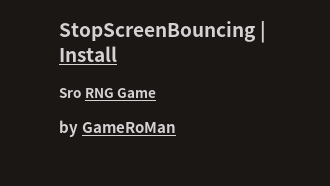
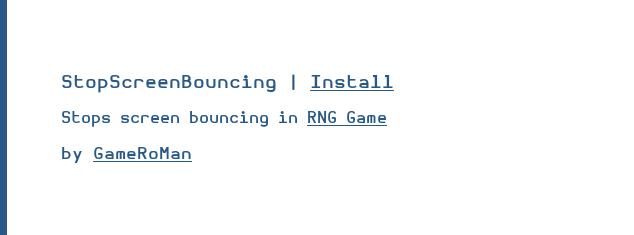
[59,88,81,98] Sro -> [61,111,298,127] Stops screen bouncing in

